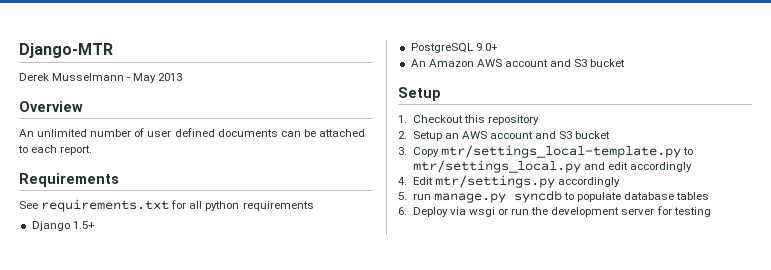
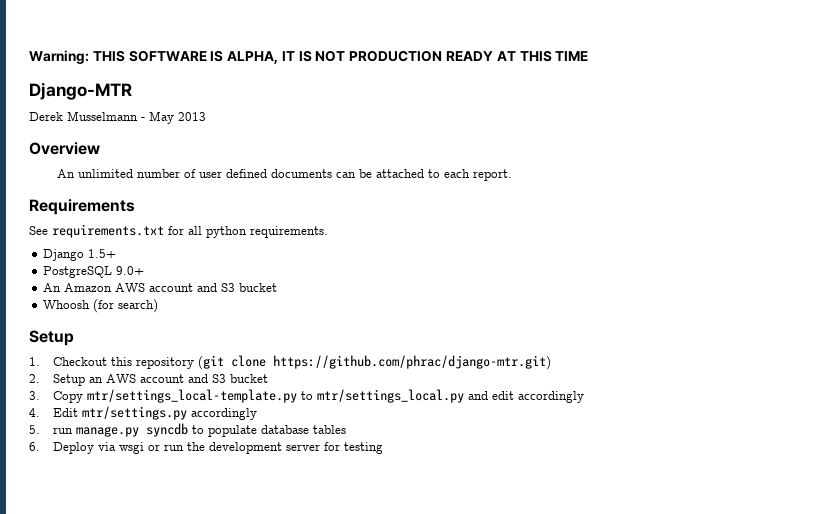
(19, 50) none -> [29,50,589,64] Warning: THIS SOFTWARE IS ALPHA, IT IS NOT PRODUCTION READY AT THIS TIME //
[242,201,314,211] requirements -> [250,226,328,238] requirements.
(626, 63) none -> [43,299,159,313] // Whoosh (for search)
(539, 120) none -> [198,355,552,370] (git clone https://github.com/phrac/django-mtr.git)

